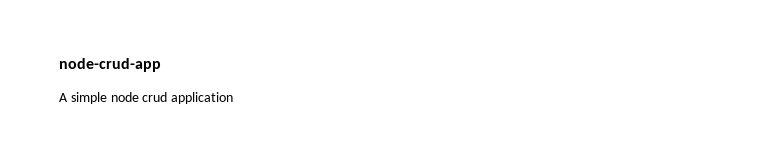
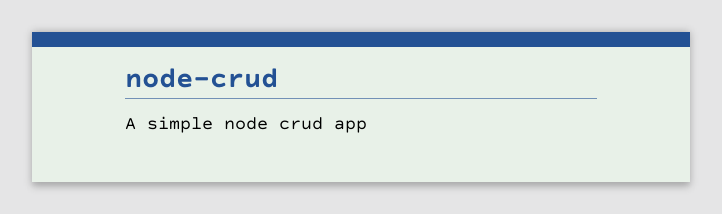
[59,58,161,72] node-crud-app -> [125,68,278,88] node-crud
[171,92,234,104] application -> [334,120,367,133] app

